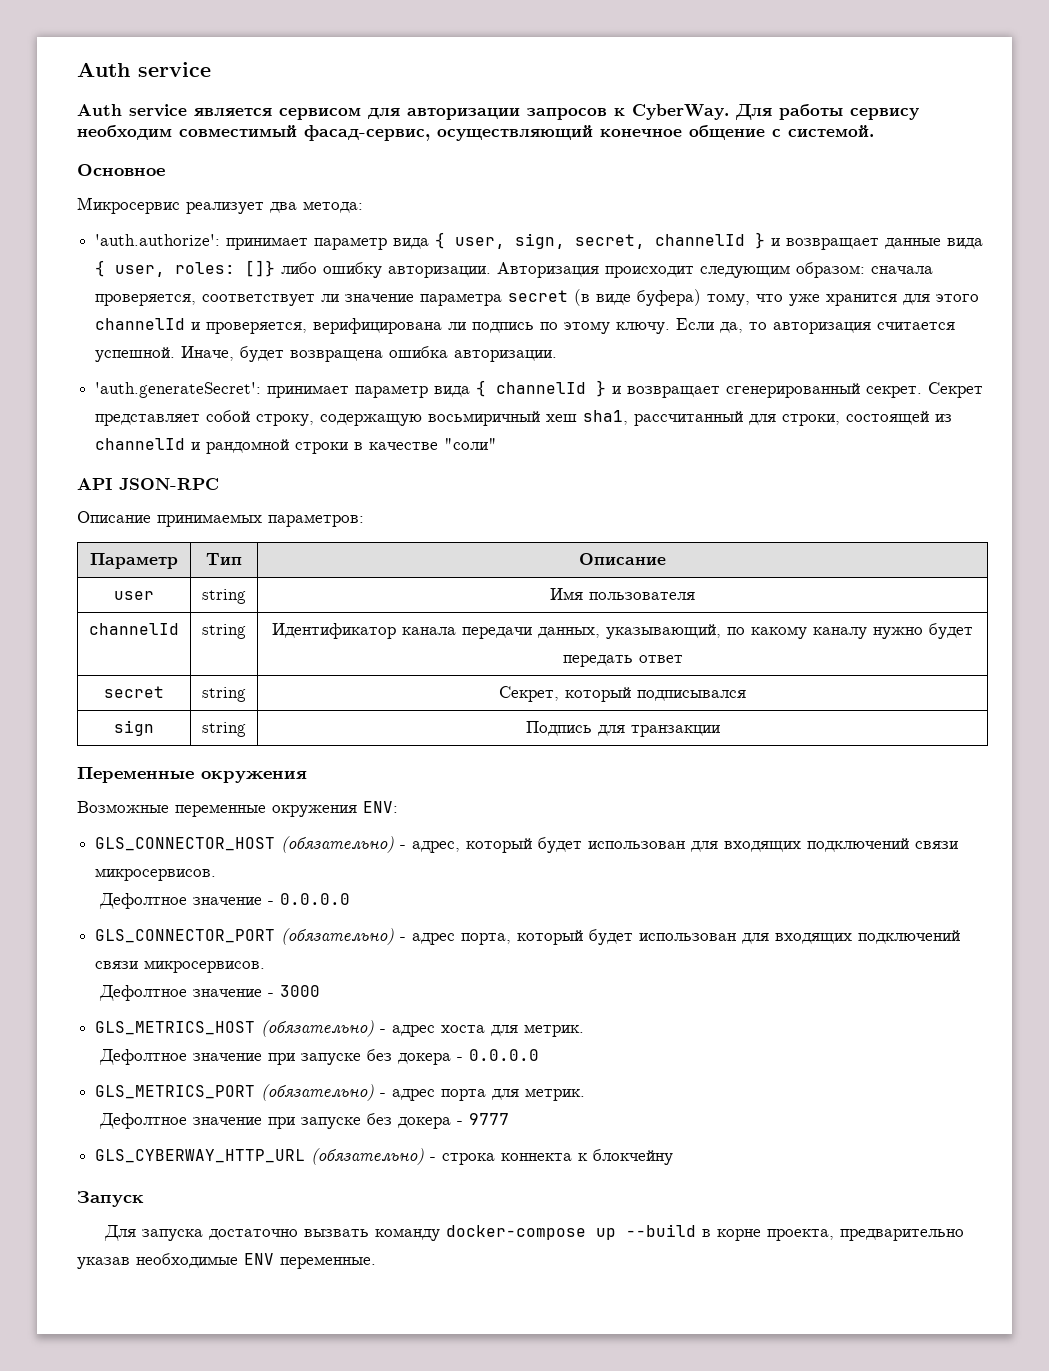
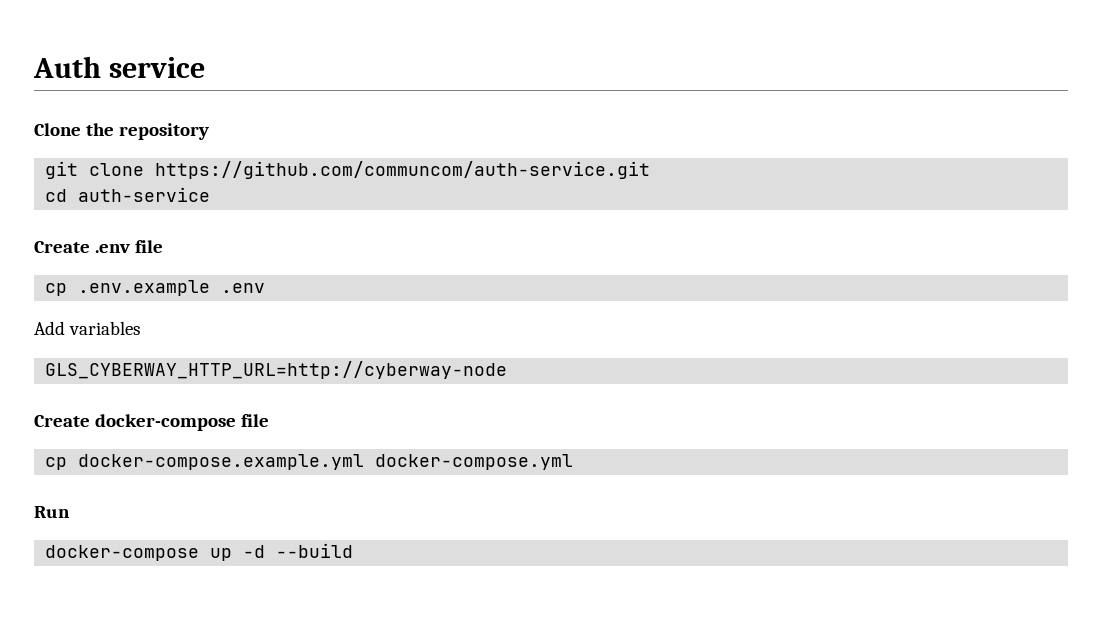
[77,104,919,120] [77,125,874,141] [77,164,165,176] [77,197,363,214] [95,232,984,250] [95,260,934,278] [95,289,980,306] [95,318,956,334] [95,346,558,362] [95,380,984,398] [95,410,953,426] [95,438,498,454] [77,478,219,490] [77,511,364,527] [90,553,178,569] [206,553,242,566] [579,553,666,565] [114,591,154,600] [202,589,246,604] [550,588,695,600] [89,623,179,635] [202,624,246,639] [272,623,973,639] [562,655,683,667] [104,686,164,698] [202,687,246,702] [499,686,746,702] [114,720,154,736] [202,722,246,737] [525,721,720,737] [77,767,307,783] [77,801,398,817] [95,836,959,853] [95,868,217,881] [98,893,350,909] [95,928,961,945] [95,960,266,973] [98,985,320,1001] [95,1020,585,1037] [98,1049,539,1065] [95,1084,586,1101] [98,1113,509,1129] [95,1148,674,1165] [77,1191,144,1207] [103,1224,964,1241] [77,1253,376,1269] Auth service является сервисом для авторизации запросов к CyberWay. Для работы сервису необходим совместимый фасад-сервис, осуществляющий конечное общение с системой. // Основное // Микросервис реализует два метода: // 'auth.authorize': принимает параметр вида { user, sign, secret, channelId } и возвращает данные вида { user, roles: []} либо ошибку авторизации. Авторизация происходит следующим образом: сначала проверяется, соответствует ли значение параметра secret (в виде буфера) тому, что уже хранится для этого channelId и проверяется, верифицирована ли подпись по этому ключу. Если да, то авторизация считается успешной. Иначе, будет возвращена ошибка авторизации. // 'auth.generateSecret': принимает параметр вида { channelId } и возвращает сгенерированный секрет. Секрет представляет собой строку, содержащую восьмиричный хеш sha1, рассчитанный для строки, состоящей из channelId и рандомной строки в качестве "соли" // API JSON-RPC // Описание принимаемых параметров: // Параметр | Тип | Описание // user | string | Имя пользователя // channelId | string | Идентификатор канала передачи данных, указывающий, по какому каналу нужно будет передать ответ // secret | string | Секрет, который подписывался // sign | string | Подпись для транзакции // Переменные окружения // Возможные переменные окружения ENV: // GLS_CONNECTOR_HOST (обязательно) - адрес, который будет использован для входящих подключений связи микросервисов. // Дефолтное значение - 0.0.0.0 // GLS_CONNECTOR_PORT (обязательно) - адрес порта, который будет использован для входящих подключений связи микросервисов. // Дефолтное значение - 3000 // GLS_METRICS_HOST (обязательно) - адрес хоста для метрик. // Дефолтное значение при запуске без докера - 0.0.0.0 // GLS_METRICS_PORT (обязательно) - адрес порта для метрик. // Дефолтное значение при запуске без докера - 9777 // GLS_CYBERWAY_HTTP_URL (обязательно) - строка коннекта к блокчейну // Запуск // Для запуска достаточно вызвать команду docker-compose up --build в корне проекта, предварительно указав необходимые ENV переменные. -> [34,123,210,140] [45,161,651,179] [45,187,211,202] [34,240,164,253] [45,280,266,296] [34,321,141,335] [45,361,508,379] [34,414,270,431] [45,454,574,470] [34,506,70,518] [45,543,354,561] Clone the repository // git clone https://github.com/communcom/auth-service.git // cd auth-service // Create .env file // cp .env.example .env // Add variables // GLS_CYBERWAY_HTTP_URL=http://cyberway-node // Create docker-compose file // cp docker-compose.example.yml docker-compose.yml // Run // docker-compose up -d --build

